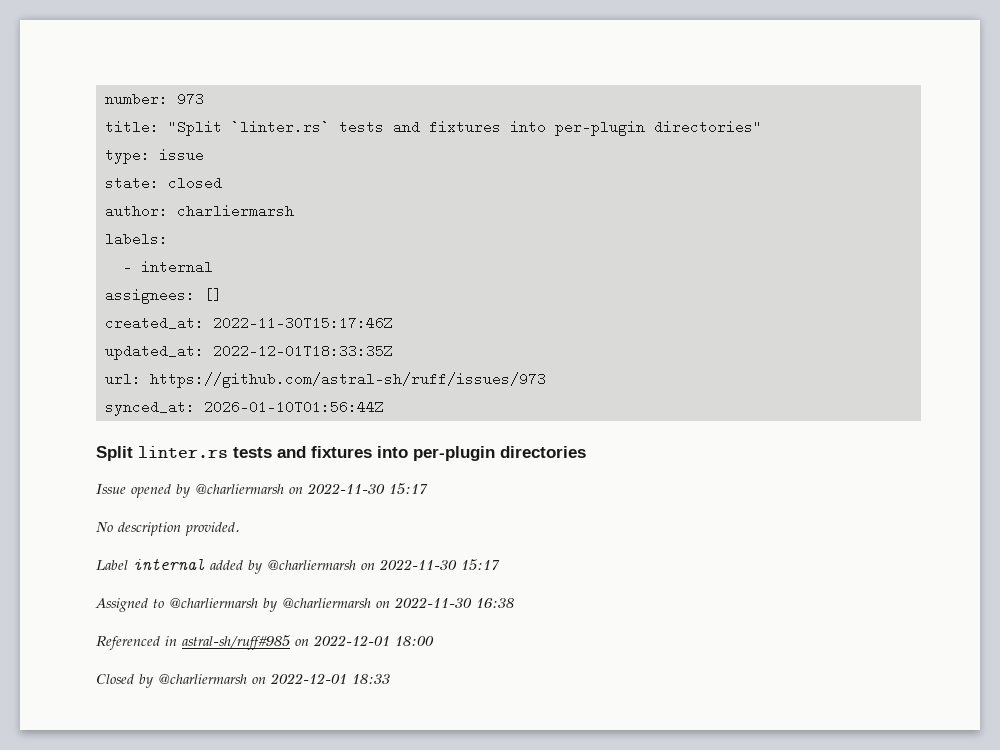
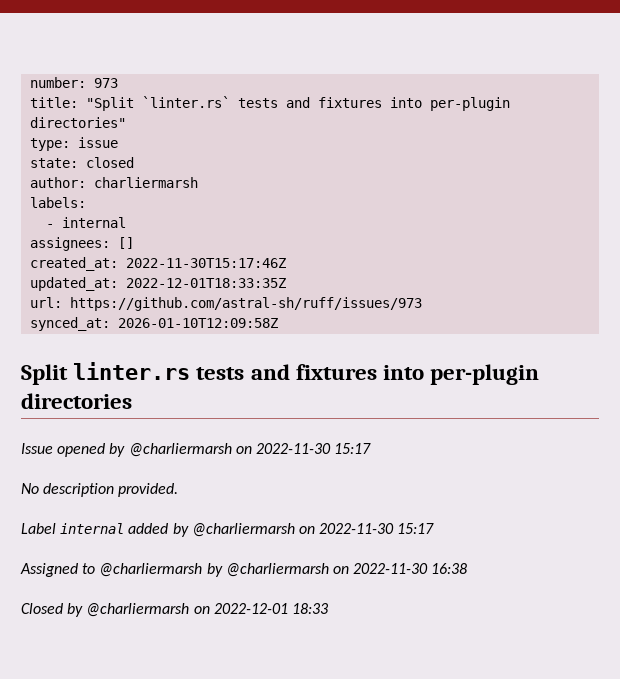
[203,400,384,414] 2026-01-10T01:56:44Z -> [118,318,279,328] 2026-01-10T12:09:58Z
[96,635,434,650] // Referenced in astral-sh/ruff#985 on 2022-12-01 18:00 -> (468, 568) none

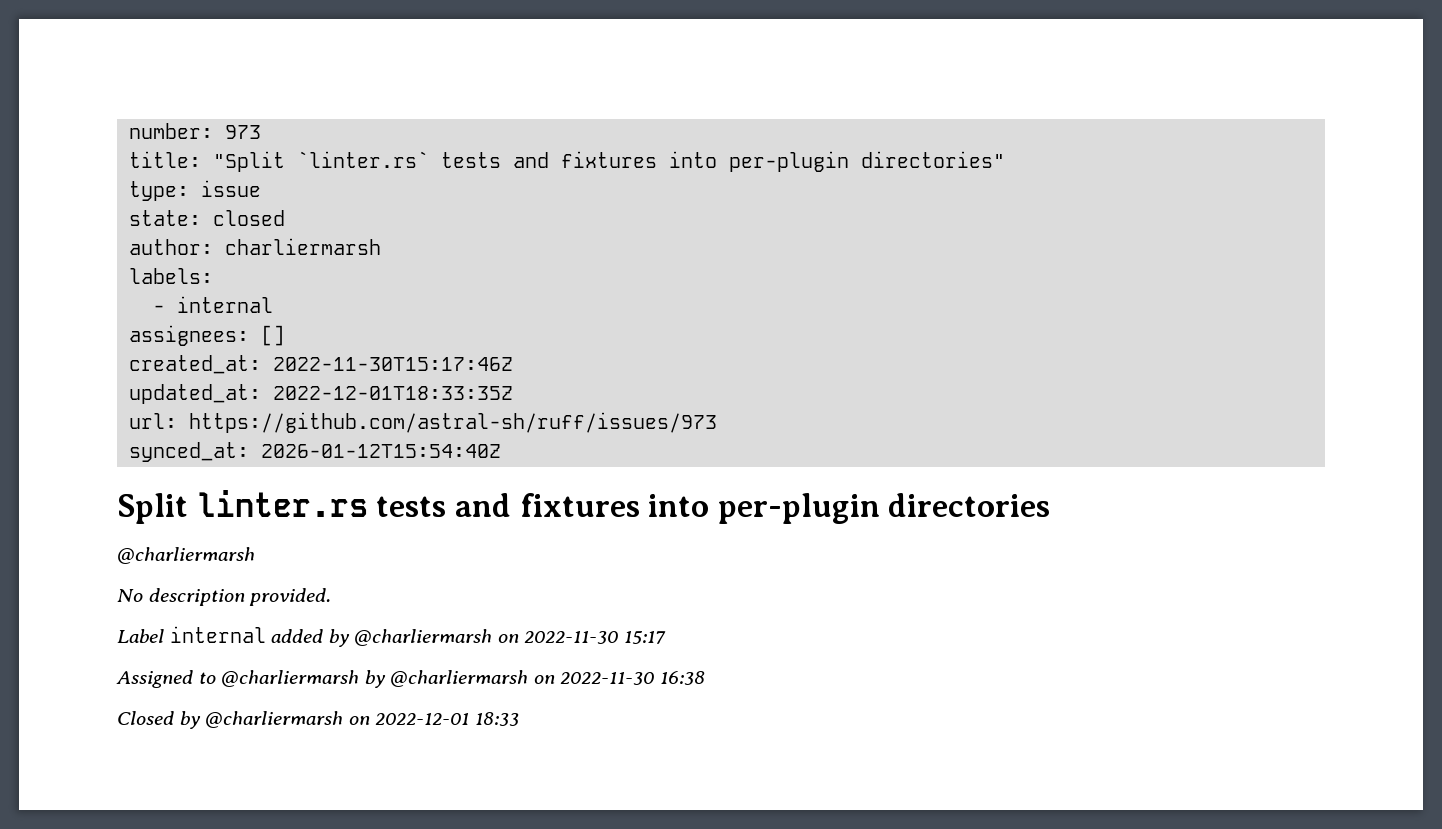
[118,318,279,328] 2026-01-10T12:09:58Z -> [261,444,502,458] 2026-01-12T15:54:40Z
[21,443,372,457] Issue opened by @charliermarsh on 2022-11-30 15:17 -> [117,547,255,564] @charliermarsh

